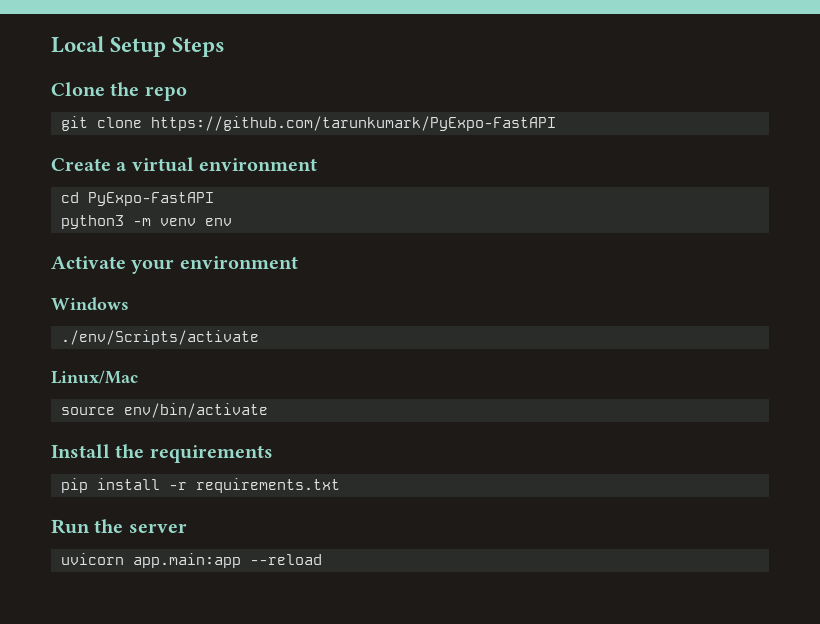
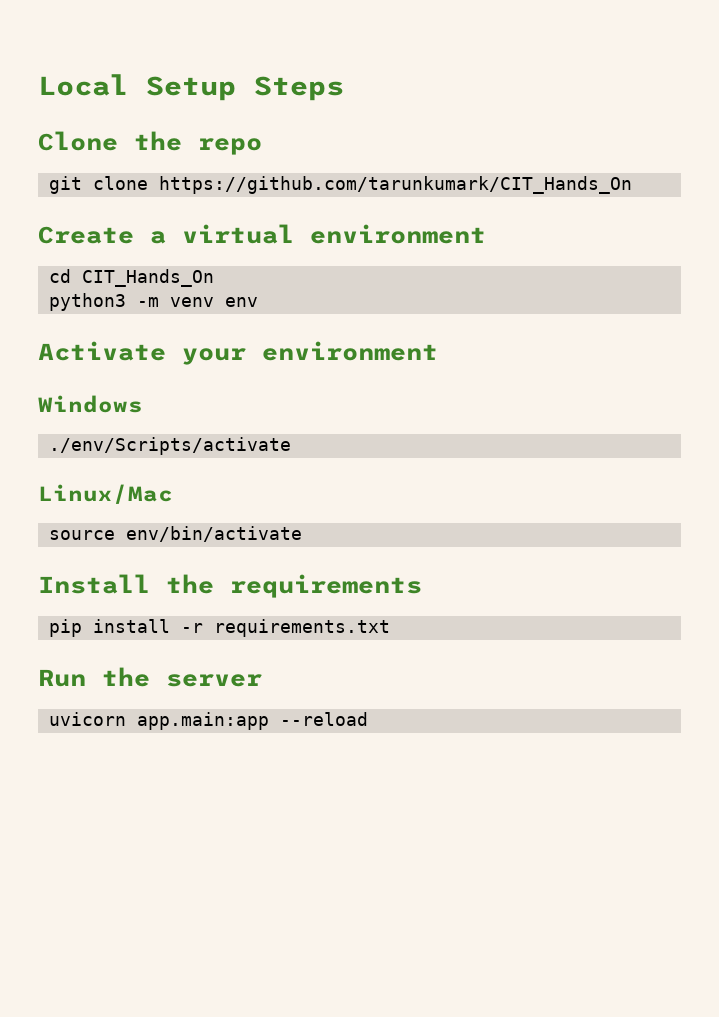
[150,116,556,131] https://github.com/tarunkumark/PyExpo-FastAPI -> [159,176,633,194] https://github.com/tarunkumark/CIT_Hands_On
[87,192,214,206] PyExpo-FastAPI -> [82,269,215,287] CIT_Hands_On

